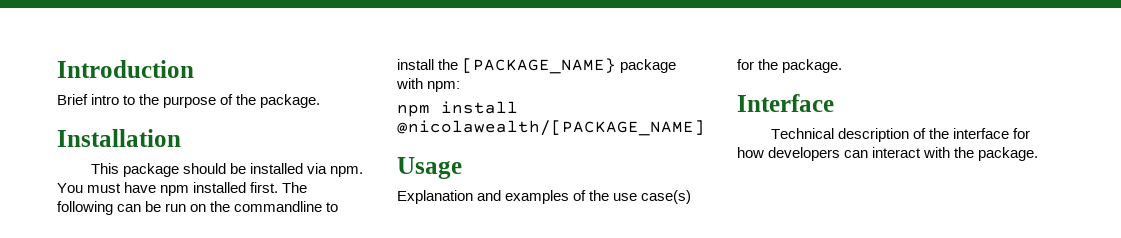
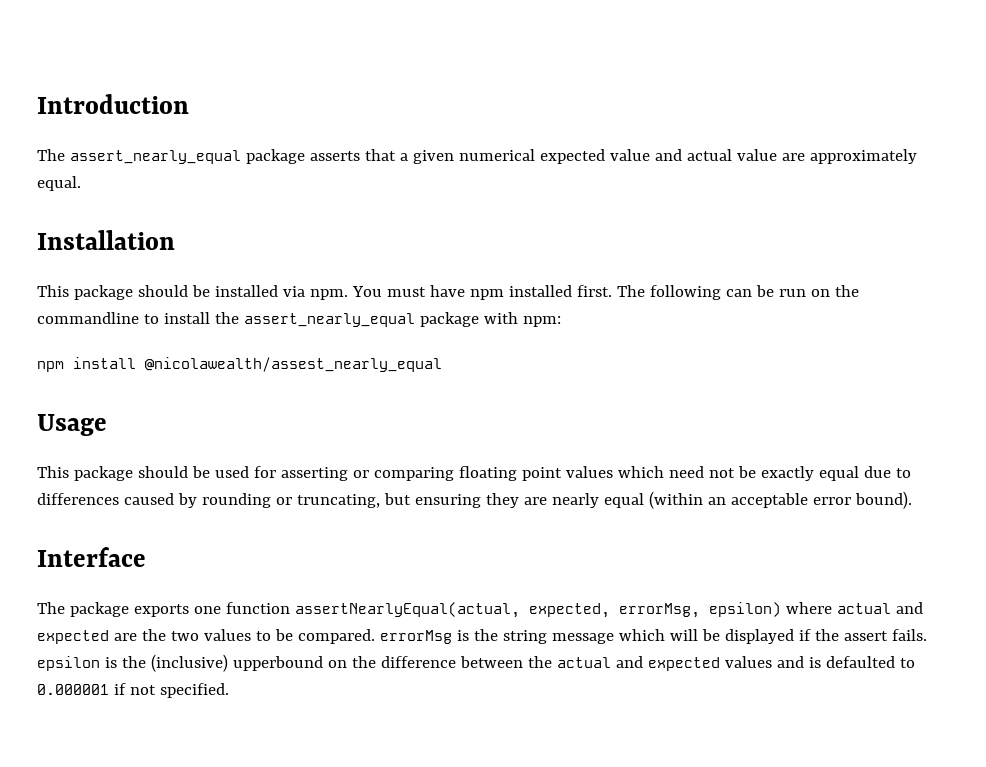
[57,94,321,108] Brief intro to the purpose of the package. -> [37,149,917,164] [37,176,81,191] The assert_nearly_equal package asserts that a given numerical expected value and actual value are approximately equal.
[462,58,617,74] [PACKAGE_NAME} -> [243,313,415,327] assert_nearly_equal
[397,120,705,136] @nicolawealth/[PACKAGE_NAME] -> [145,357,442,372] @nicolawealth/assest_nearly_equal
[397,190,692,204] [737,59,843,73] [737,94,834,112] [771,128,1031,142] [737,147,1039,161] Explanation and examples of the use case(s) for the package. // Interface // Technical description of the interface for how developers can interact with the package. -> [37,466,911,481] [37,491,912,509] [37,547,146,567] [37,602,923,618] [37,629,927,644] [37,654,915,672] [37,683,229,698] This package should be used for asserting or comparing floating point values which need not be exactly equal due to differences caused by rounding or truncating, but ensuring they are nearly equal (within an acceptable error bound). // Interface // The package exports one function assertNearlyEqual(actual, expected, errorMsg, epsilon) where actual and expected are the two values to be compared. errorMsg is the string message which will be displayed if the assert fails. epsilon is the (inclusive) upperbound on the difference between the actual and expected values and is defaulted to 0.000001 if not specified.

